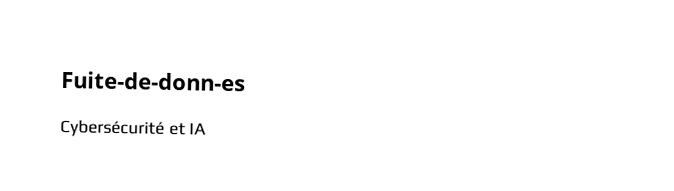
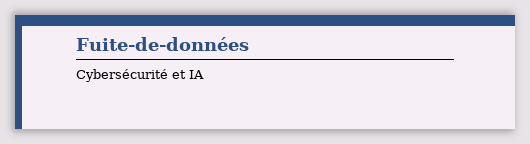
[61,70,246,92] Fuite-de-donn-es -> [76,37,249,51] Fuite-de-données

